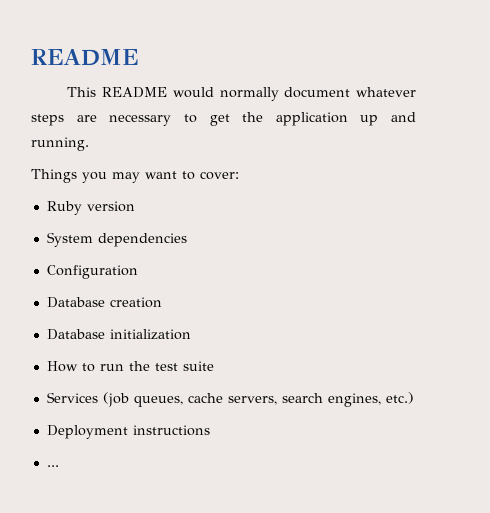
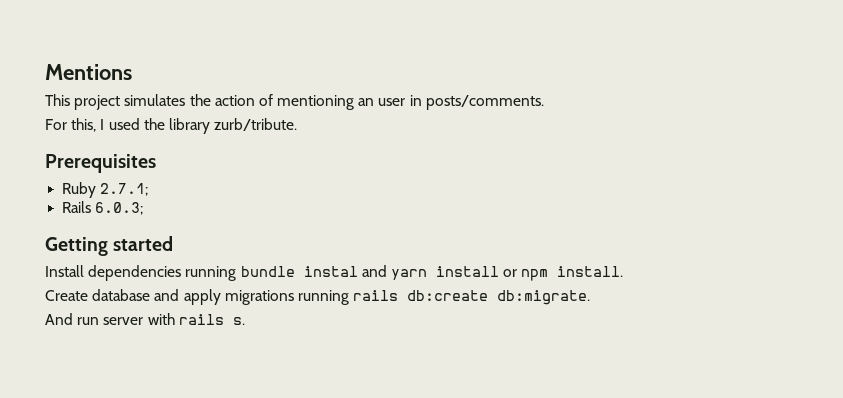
[31,49,138,66] README -> [45,64,132,80] Mentions
[102,87,416,101] [31,112,416,126] [31,137,89,151] [31,169,239,183] [46,201,135,215] [46,232,187,247] [46,265,138,279] [46,297,162,308] [46,329,191,340] [46,361,214,372] [46,392,414,407] [46,425,210,439] [46,465,59,467] README would normally document whatever steps are necessary to get the application up and running. // Things you may want to cover: // Ruby version // System dependencies // Configuration // Database creation // Database initialization // How to run the test suite // Services (job queues, cache servers, search engines, etc.) // Deployment instructions // ... -> [74,94,544,110] [45,118,298,134] [45,154,156,173] [62,182,149,198] [62,201,144,215] [45,236,174,256] [45,265,624,281] [45,289,591,305] [45,313,245,325] project simulates the action of mentioning an user in posts/comments. // For this, I used the library zurb/tribute. // Prerequisites // Ruby 2.7.1; // Rails 6.0.3; // Getting started // Install dependencies running bundle instal and yarn install or npm install. // Create database and apply migrations running rails db:create db:migrate. // And run server with rails s.

